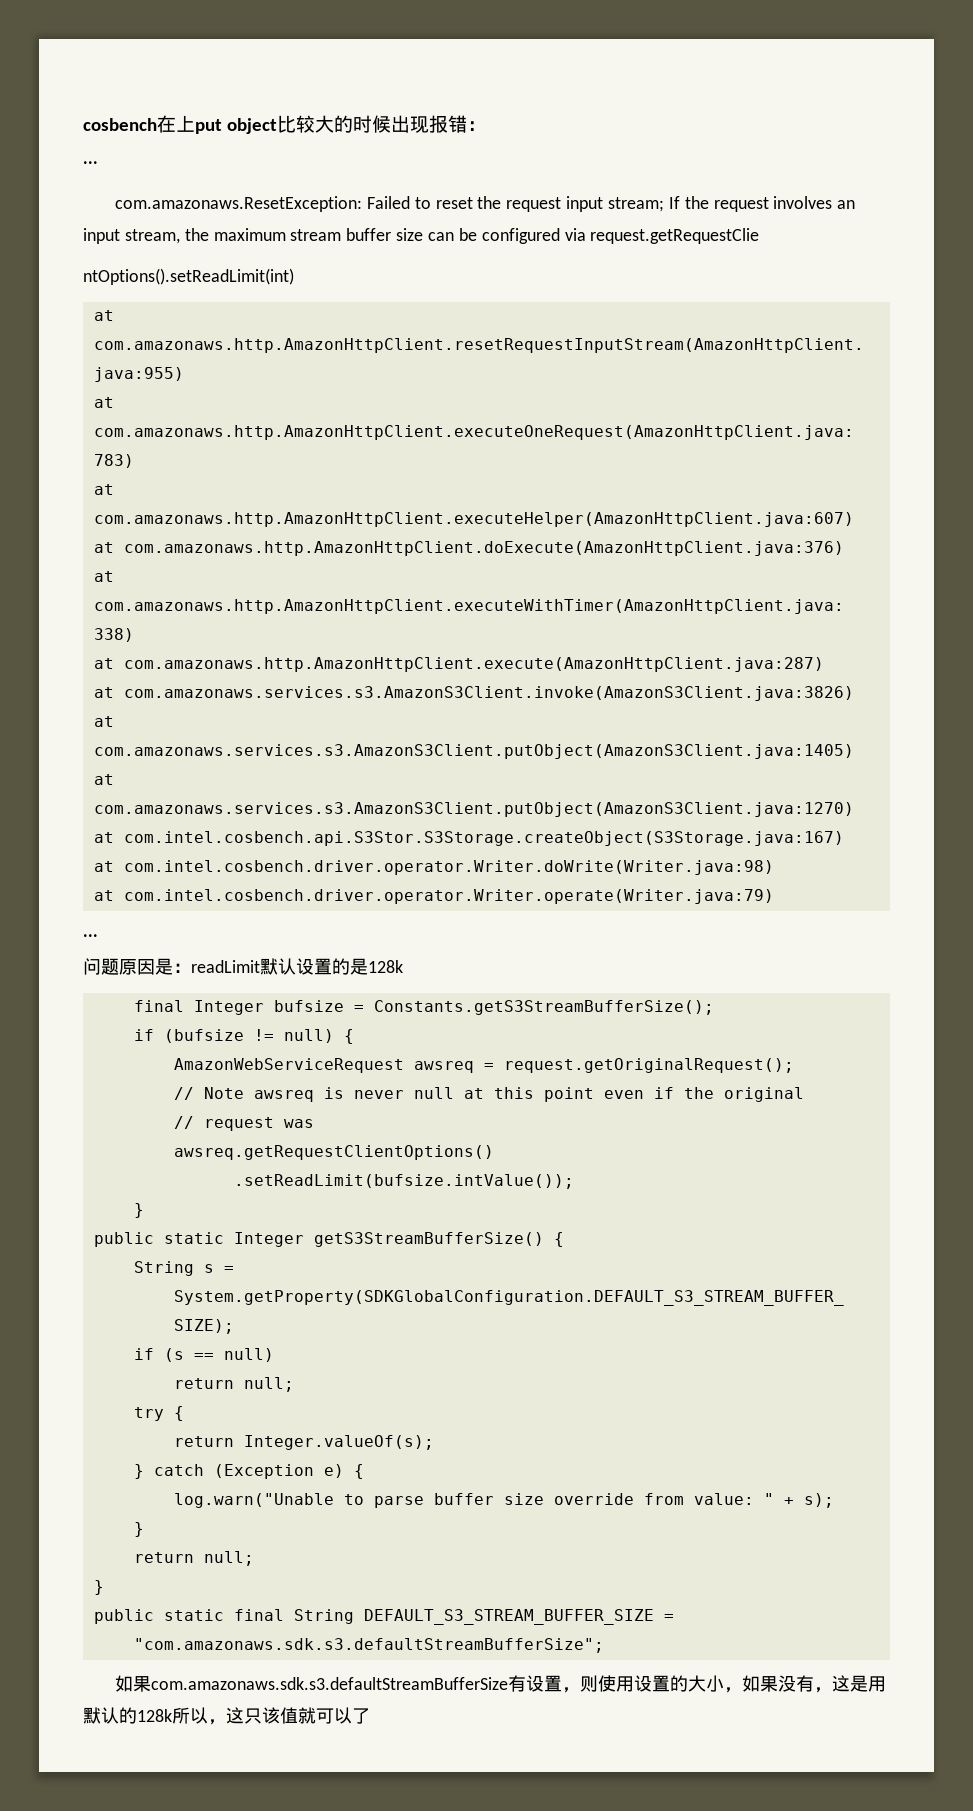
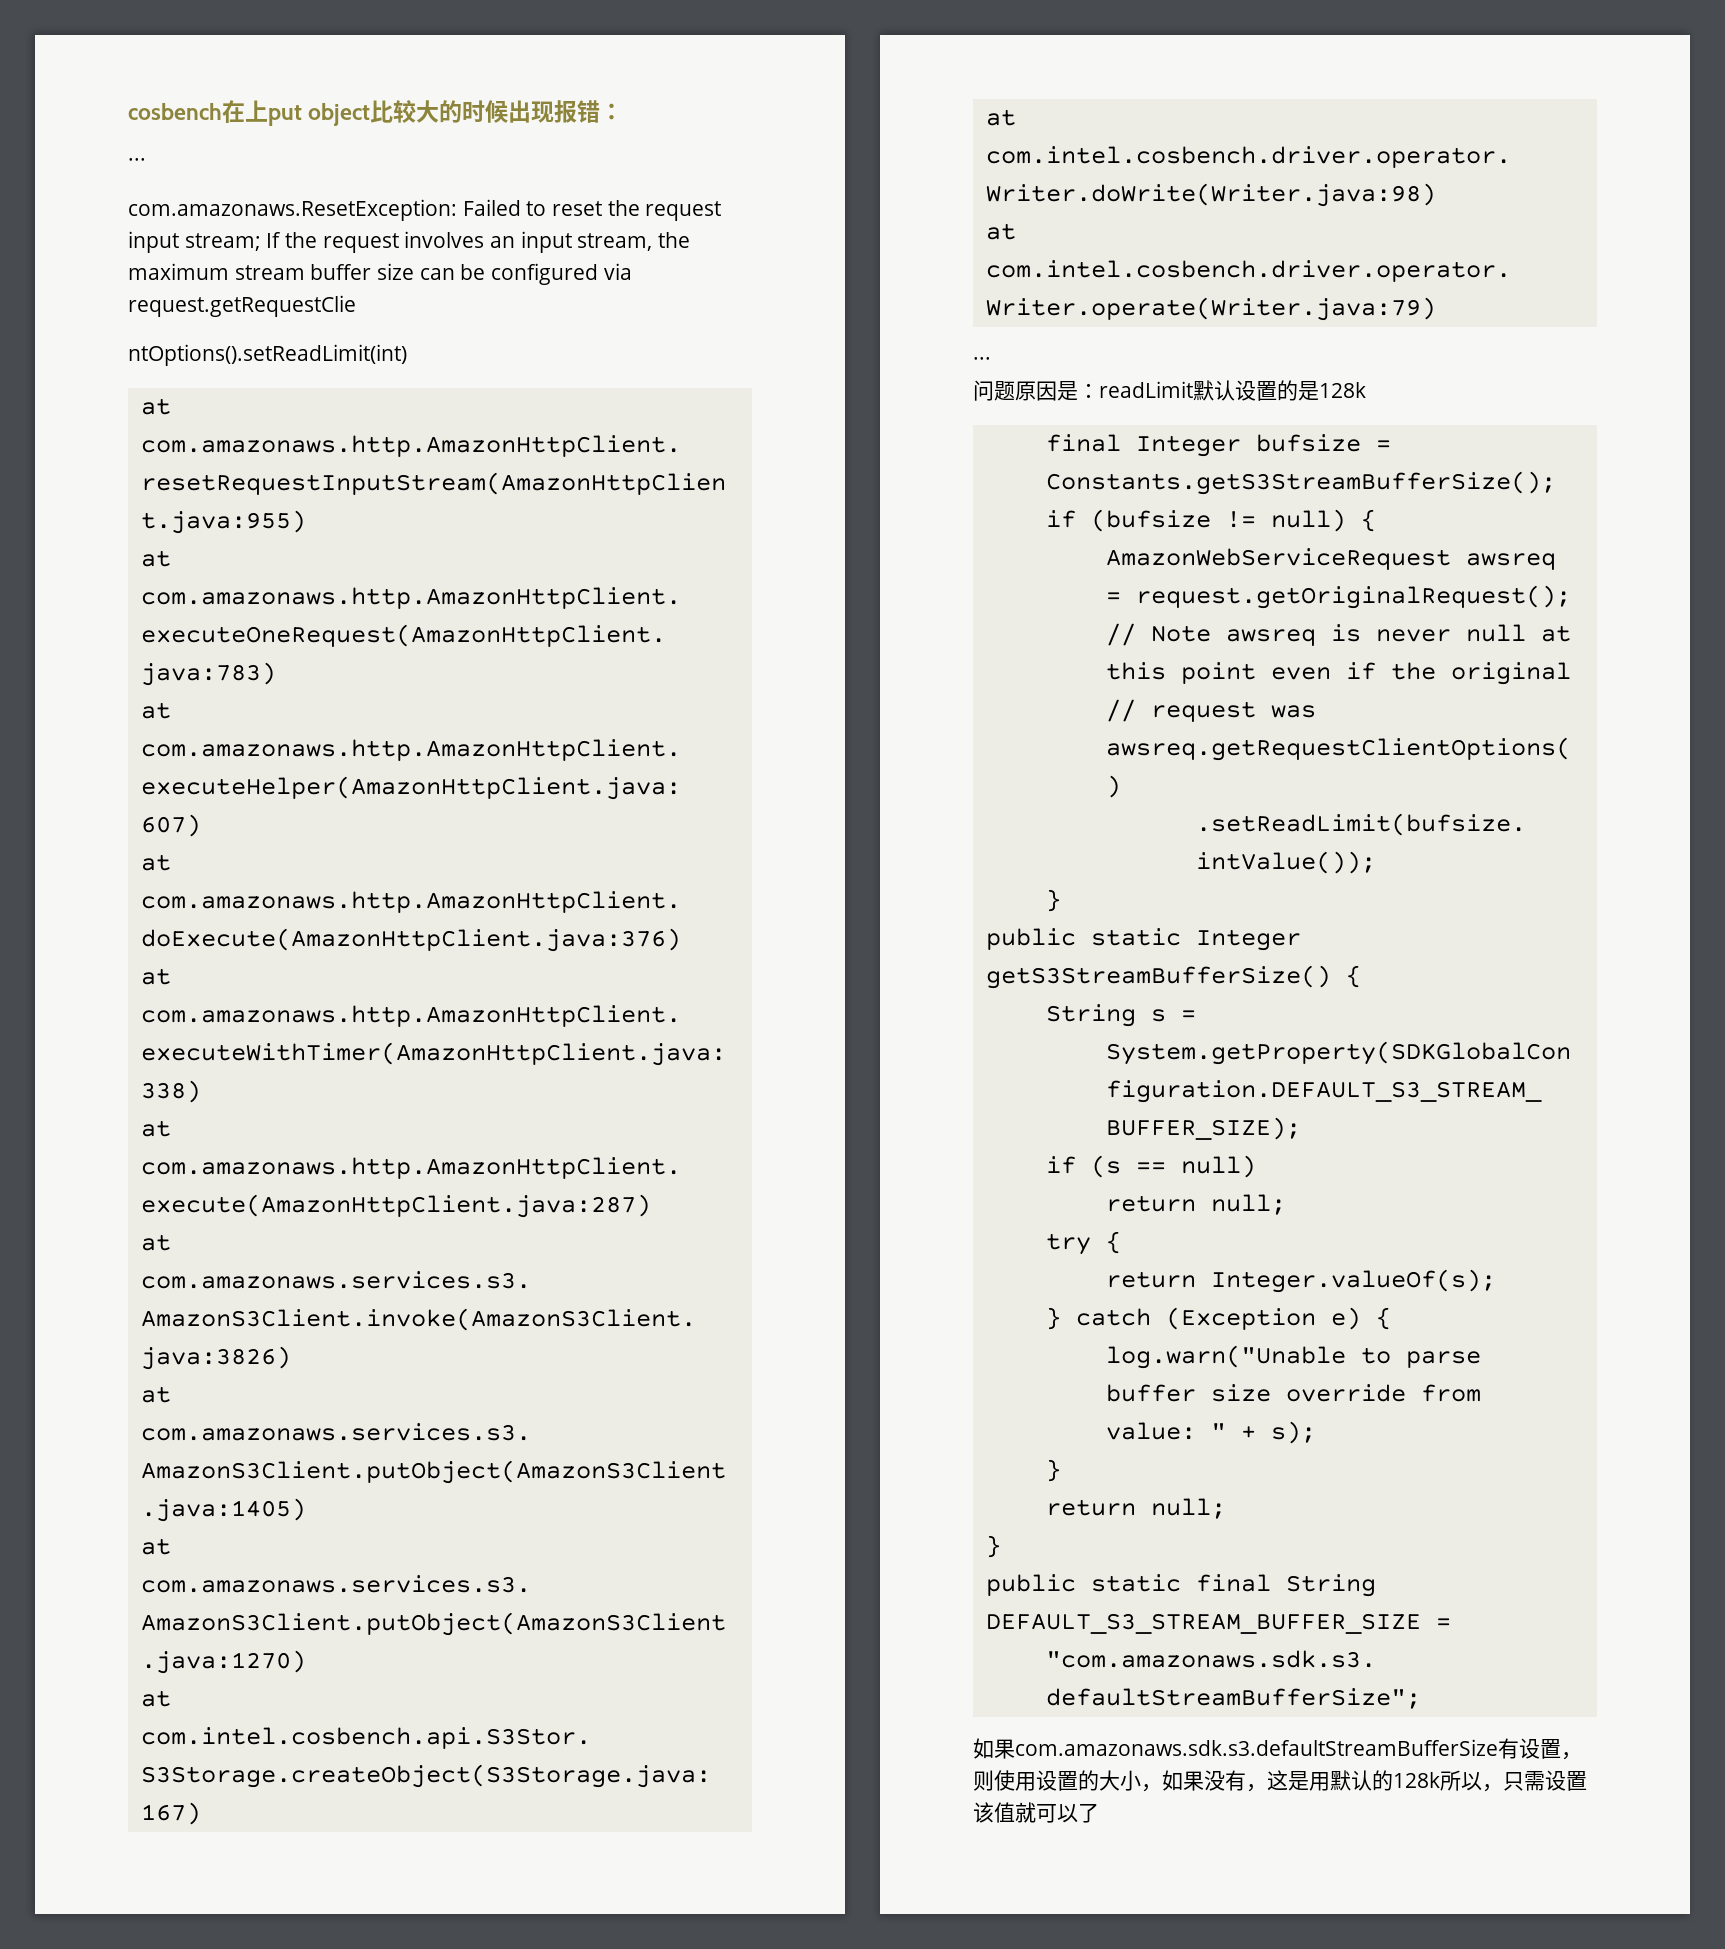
[226,1707,262,1724] 这只 -> [1503,1770,1587,1791] 只需设置

